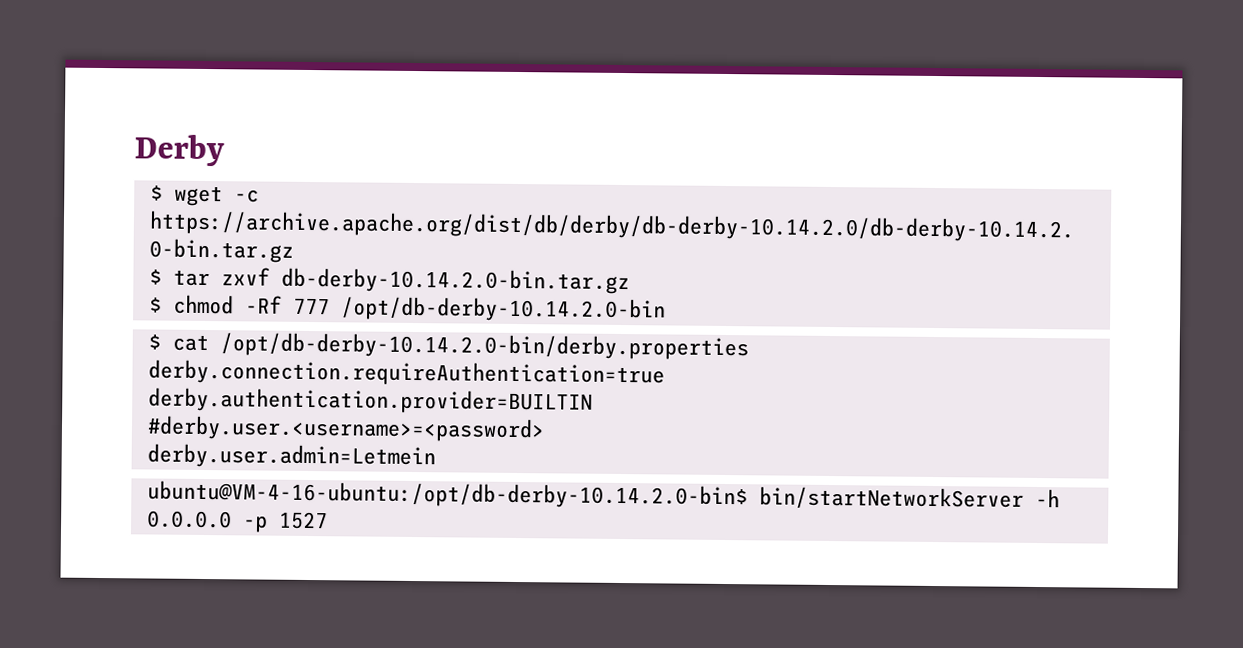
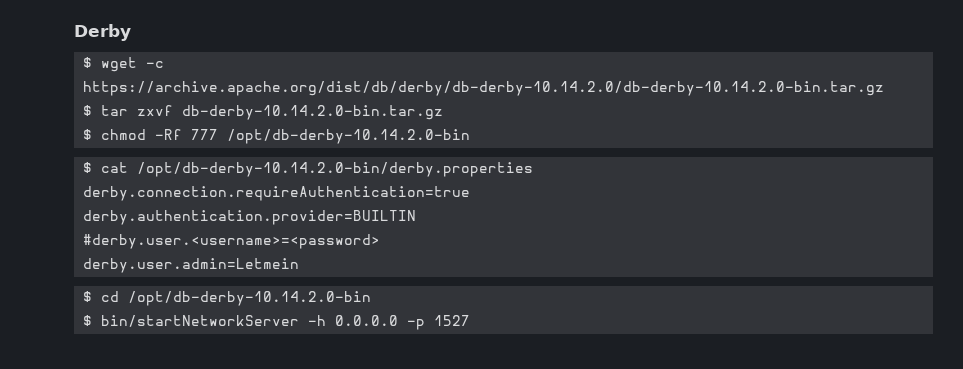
[146,480,748,510] ubuntu@VM-4-16-ubuntu:/opt/db-derby-10.14.2.0-bin$ -> [83,291,371,306] [83,315,92,326] $ cd /opt/db-derby-10.14.2.0-bin // $

